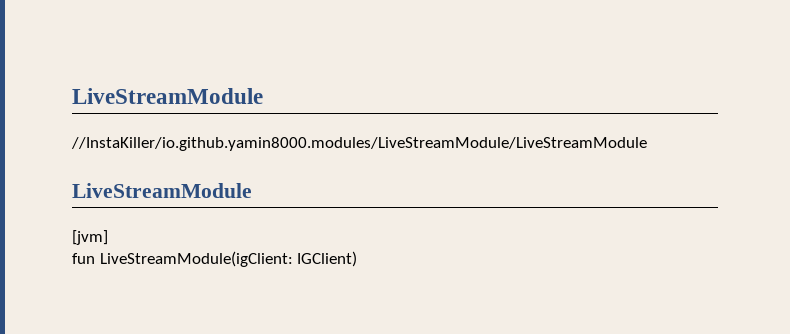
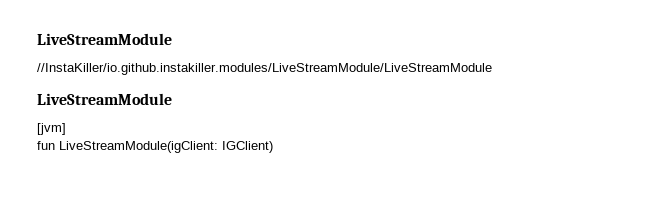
[72,88,263,104] [71,137,647,151] LiveStreamModule // //InstaKiller/io.github.yamin8000.modules/LiveStreamModule/LiveStreamModule -> [37,33,172,45] [37,63,492,75] LiveStreamModule // //InstaKiller/io.github.instakiller.modules/LiveStreamModule/LiveStreamModule

